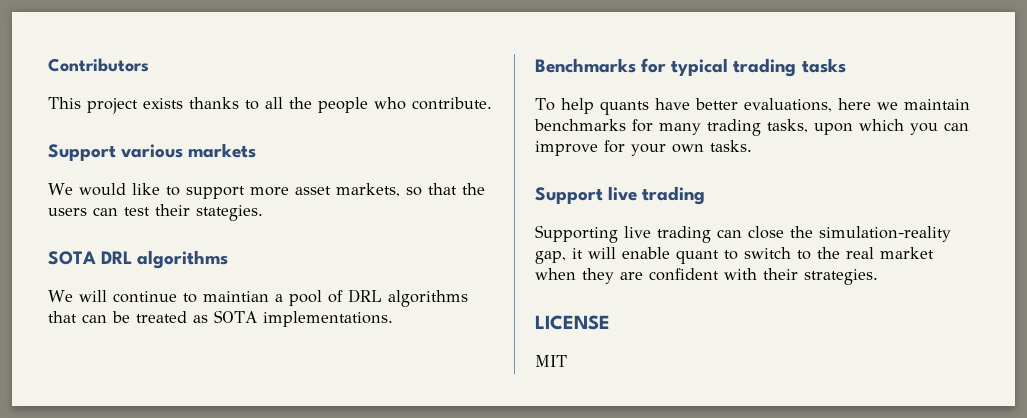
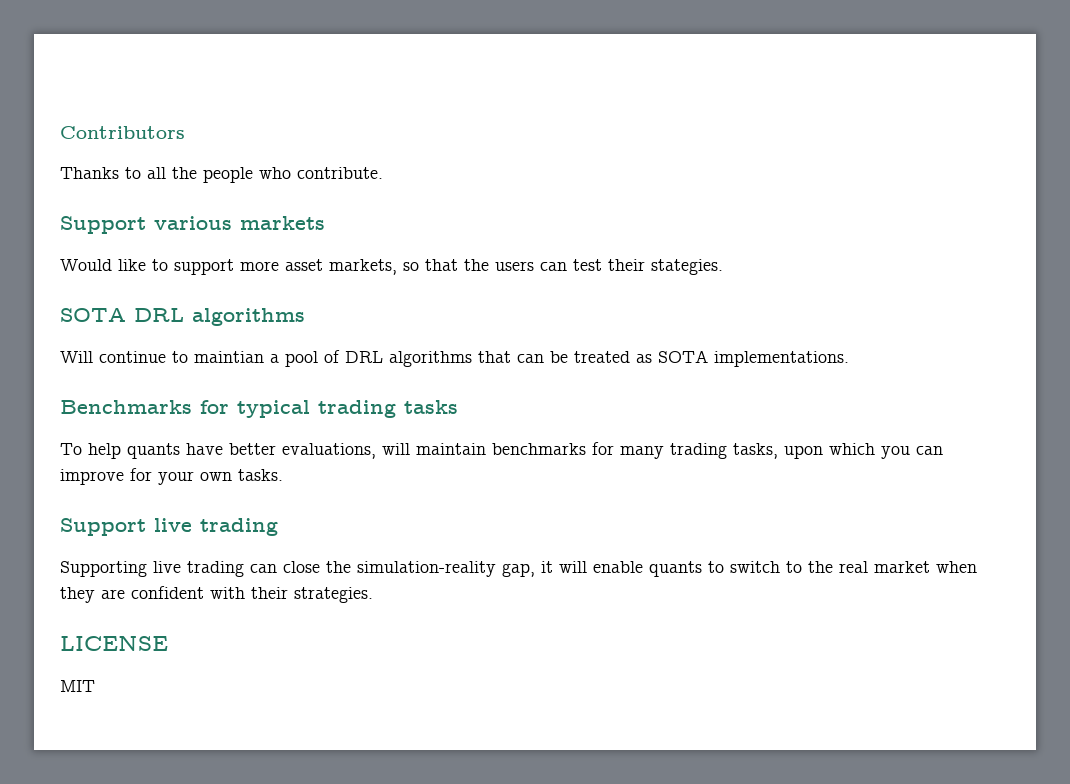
[48,97,239,114] This project exists thanks -> [60,167,119,179] Thanks
[48,183,126,196] We would -> [60,259,112,271] Would
[48,290,107,302] We will -> [60,351,93,363] Will
[837,98,898,110] here we -> [382,443,410,455] will
[676,250,719,264] quant -> [649,561,702,577] quants

